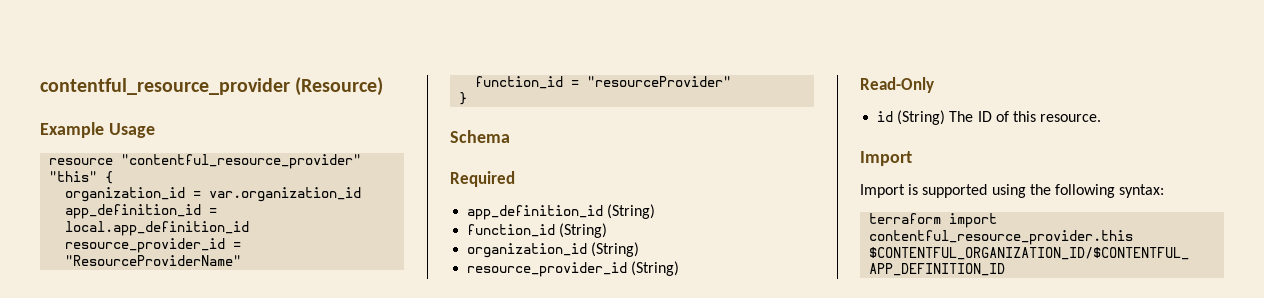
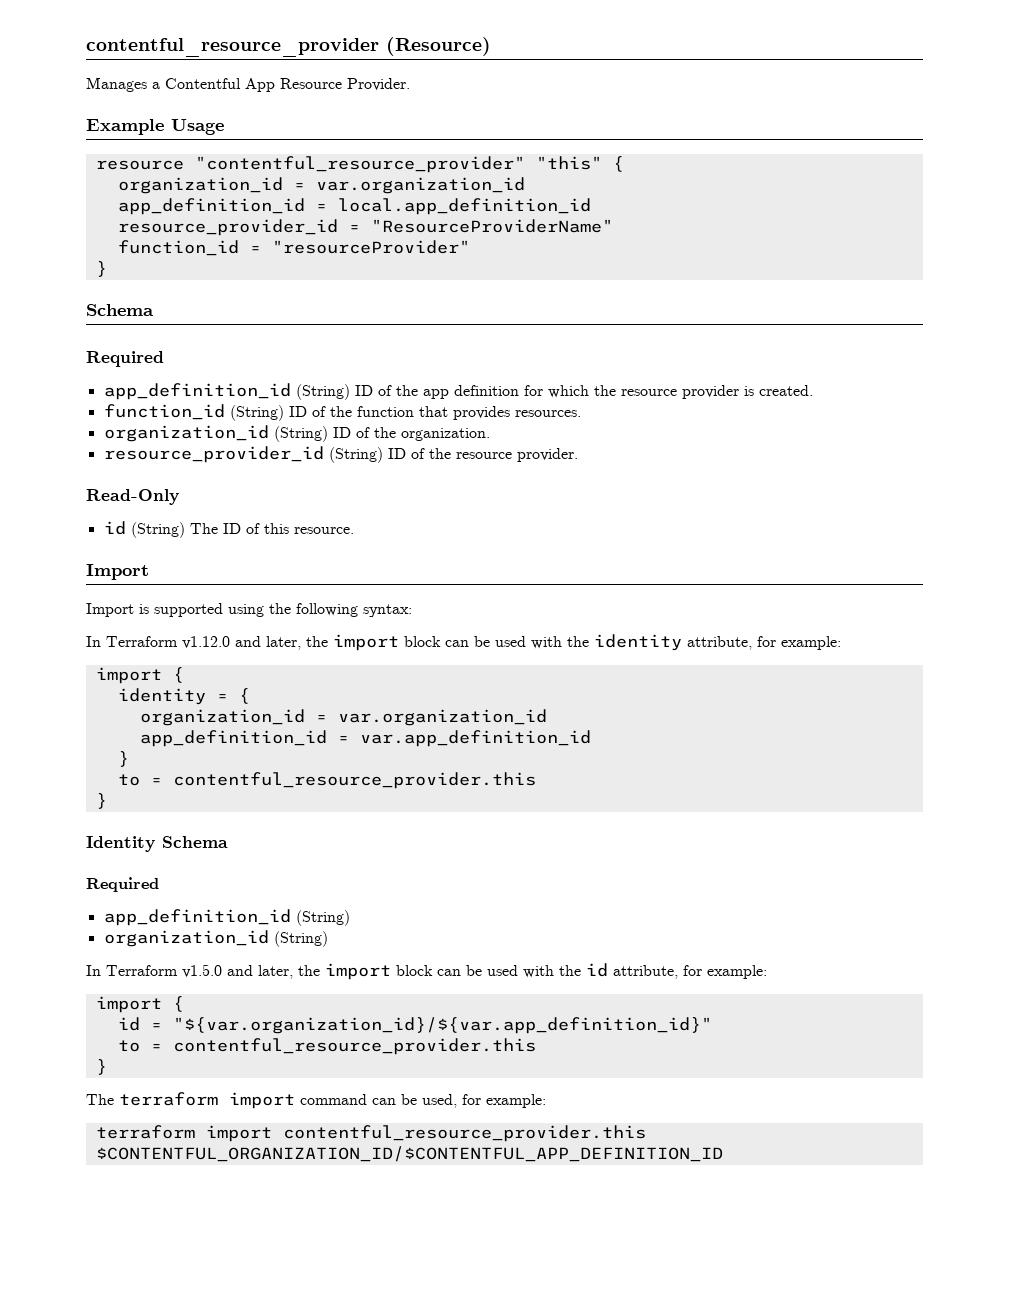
(384, 86) none -> [86,77,410,92] // Manages a Contentful App Resource Provider.
[467,223,608,238] [467,242,640,258] [467,261,680,277] // function_id (String) // organization_id (String) // resource_provider_id (String) -> [354,385,813,399] [103,404,581,421] [103,425,490,442] [103,446,578,463] ID of the app definition for which the resource provider is created. // function_id (String) ID of the function that provides resources. // organization_id (String) ID of the organization. // resource_provider_id (String) ID of the resource provider.
(1165, 191) none -> [86,634,841,651] [95,667,184,684] [117,688,250,705] [139,709,547,726] [139,730,591,747] [117,751,129,767] [117,772,536,789] [95,793,107,809] [86,836,228,852] [86,877,159,892] [103,909,350,926] [103,930,328,947] [86,963,767,980] [95,996,184,1013] [117,1017,712,1034] [117,1038,536,1055] [95,1059,107,1075] [86,1092,546,1109] // In Terraform v1.12.0 and later, the import block can be used with the identity attribute, for example: // import { // identity = { // organization_id = var.organization_id // app_definition_id = var.app_definition_id // } // to = contentful_resource_provider.this // } // Identity Schema // Required // app_definition_id (String) // organization_id (String) // In Terraform v1.5.0 and later, the import block can be used with the id attribute, for example: // import { // id = "${var.organization_id}/${var.app_definition_id}" // to = contentful_resource_provider.this // } // The terraform import command can be used, for example:

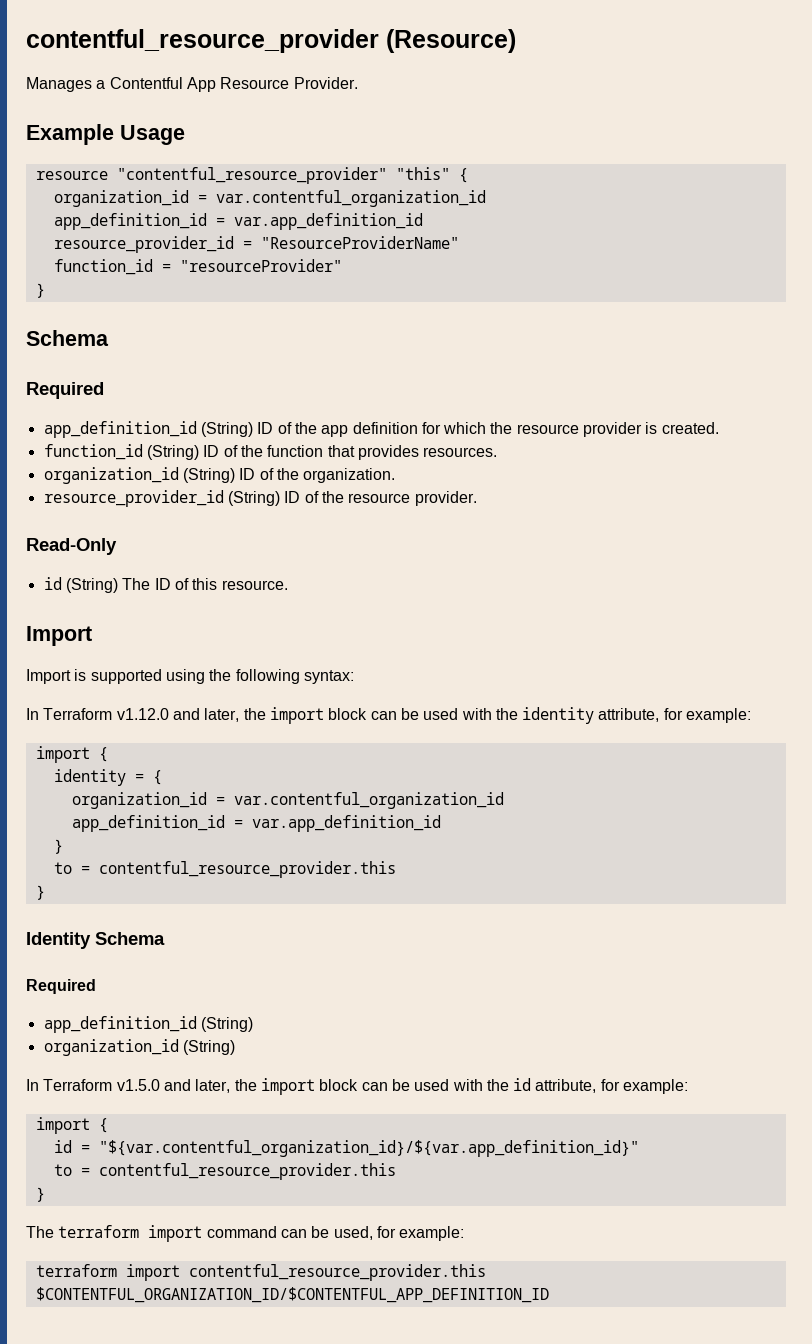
[315,177,525,194] [117,198,591,215] var.organization_id // app_definition_id = local.app_definition_id -> [215,190,486,207] [53,213,423,230] var.contentful_organization_id // app_definition_id = var.app_definition_id
[337,709,547,726] var.organization_id -> [233,792,504,809] var.contentful_organization_id
[172,1017,712,1034] "${var.organization_id}/${var.app_definition_id}" -> [98,1140,639,1157] "${var.contentful_organization_id}/${var.app_definition_id}"

